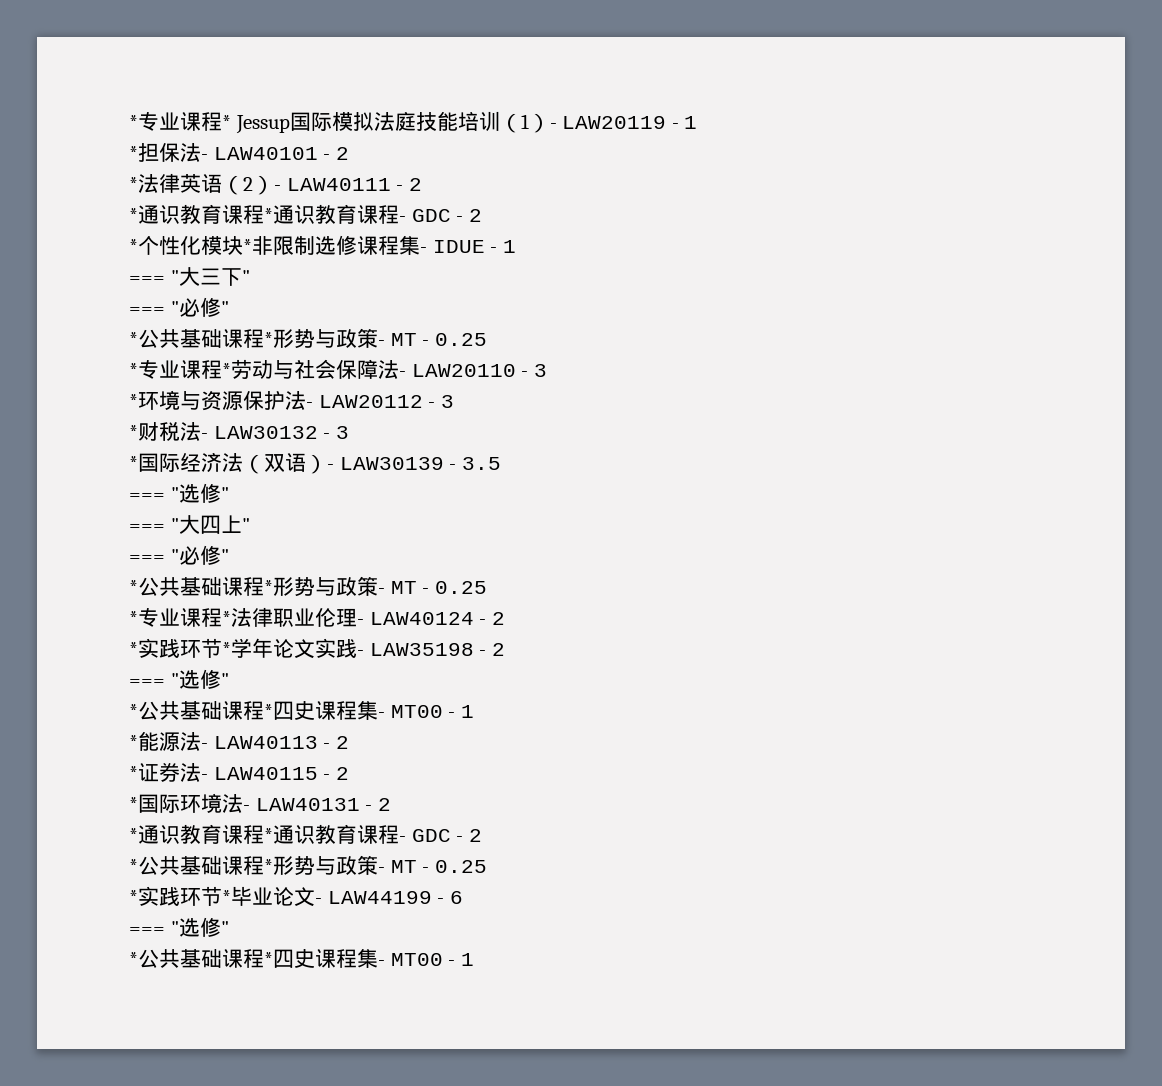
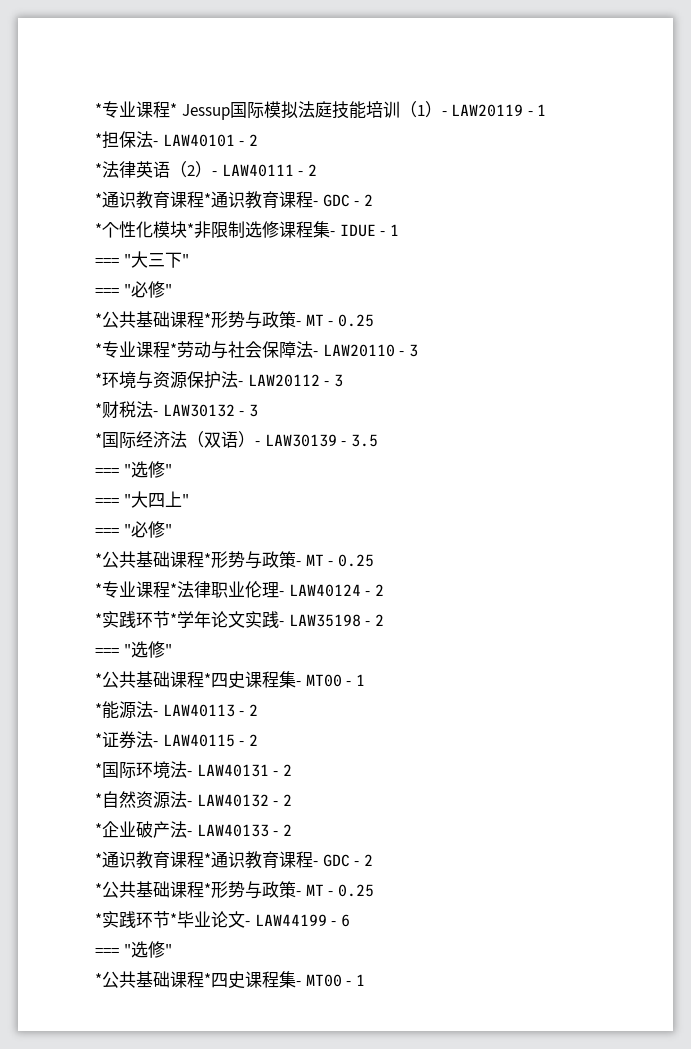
(391, 804) none -> [95,791,292,809] [95,821,292,838] // *自然资源法- LAW40132 - 2 // *企业破产法- LAW40133 - 2

